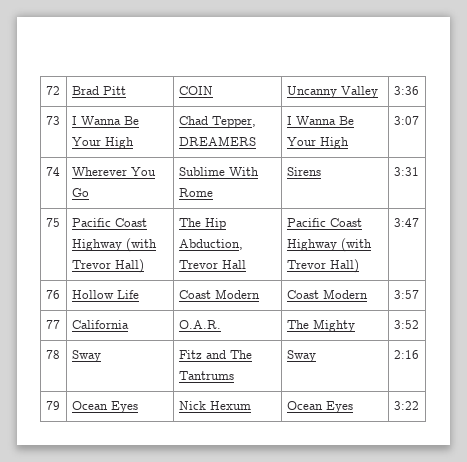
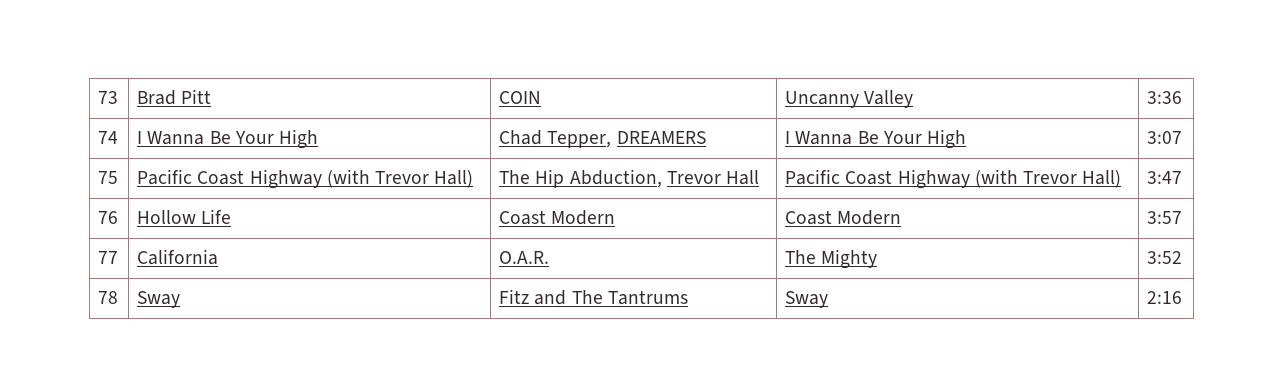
[45,86,60,95] 72 -> [98,91,119,104] 73
[45,116,60,125] 73 -> [98,131,119,144] 74
[45,167,60,176] [71,167,156,176] [71,188,89,197] [178,167,259,176] [178,188,213,197] [286,167,321,176] [393,167,419,176] // 74 | Wherever You Go | Sublime With Rome | Sirens | 3:31 -> (1183, 137) none
[45,401,60,410] [71,401,138,413] [178,401,251,410] [286,401,353,413] [393,401,419,410] // 79 | Ocean Eyes | Nick Hexum | Ocean Eyes | 3:22 -> (1183, 297) none

